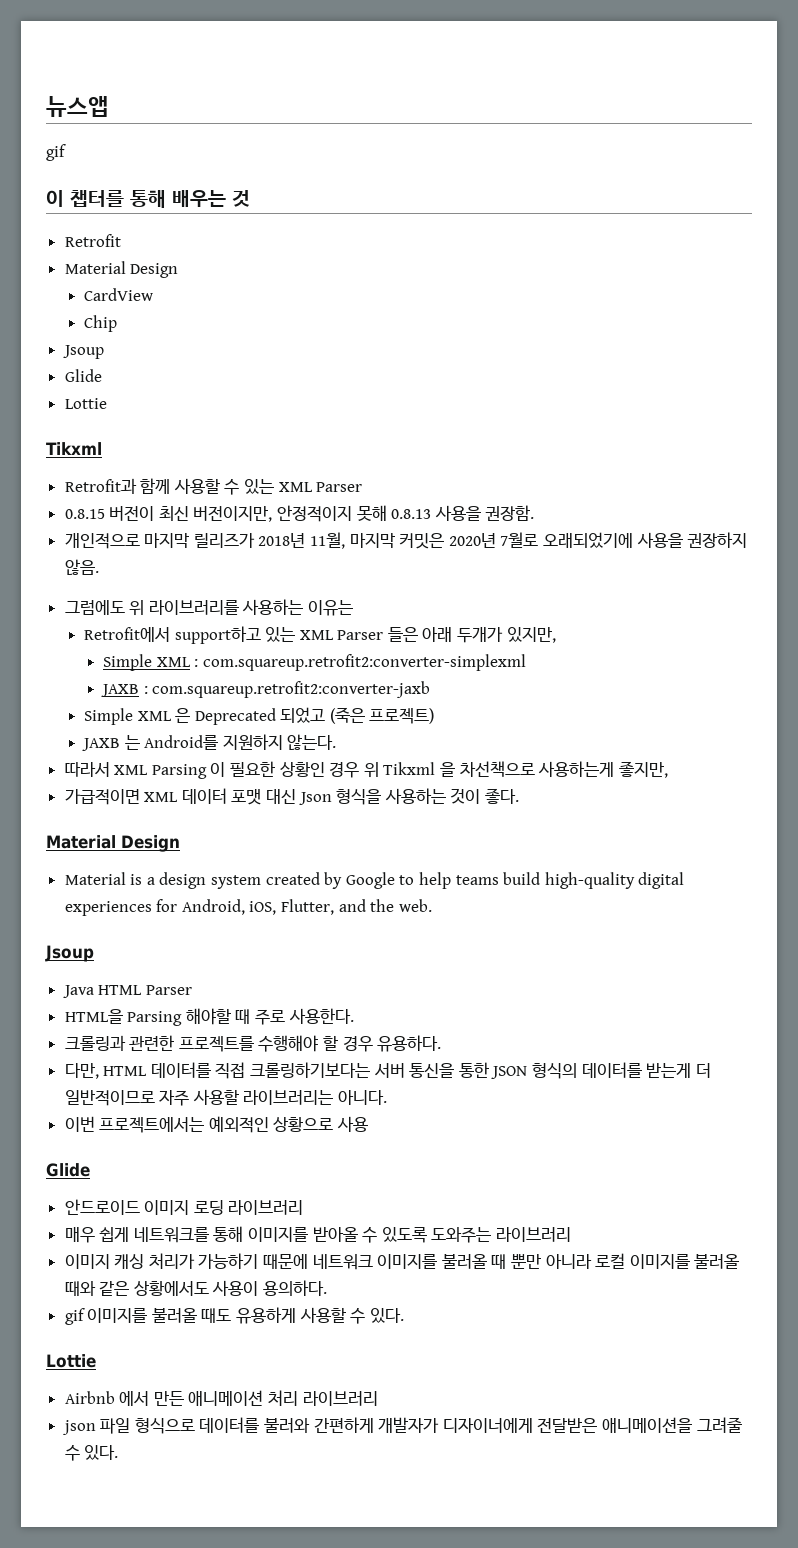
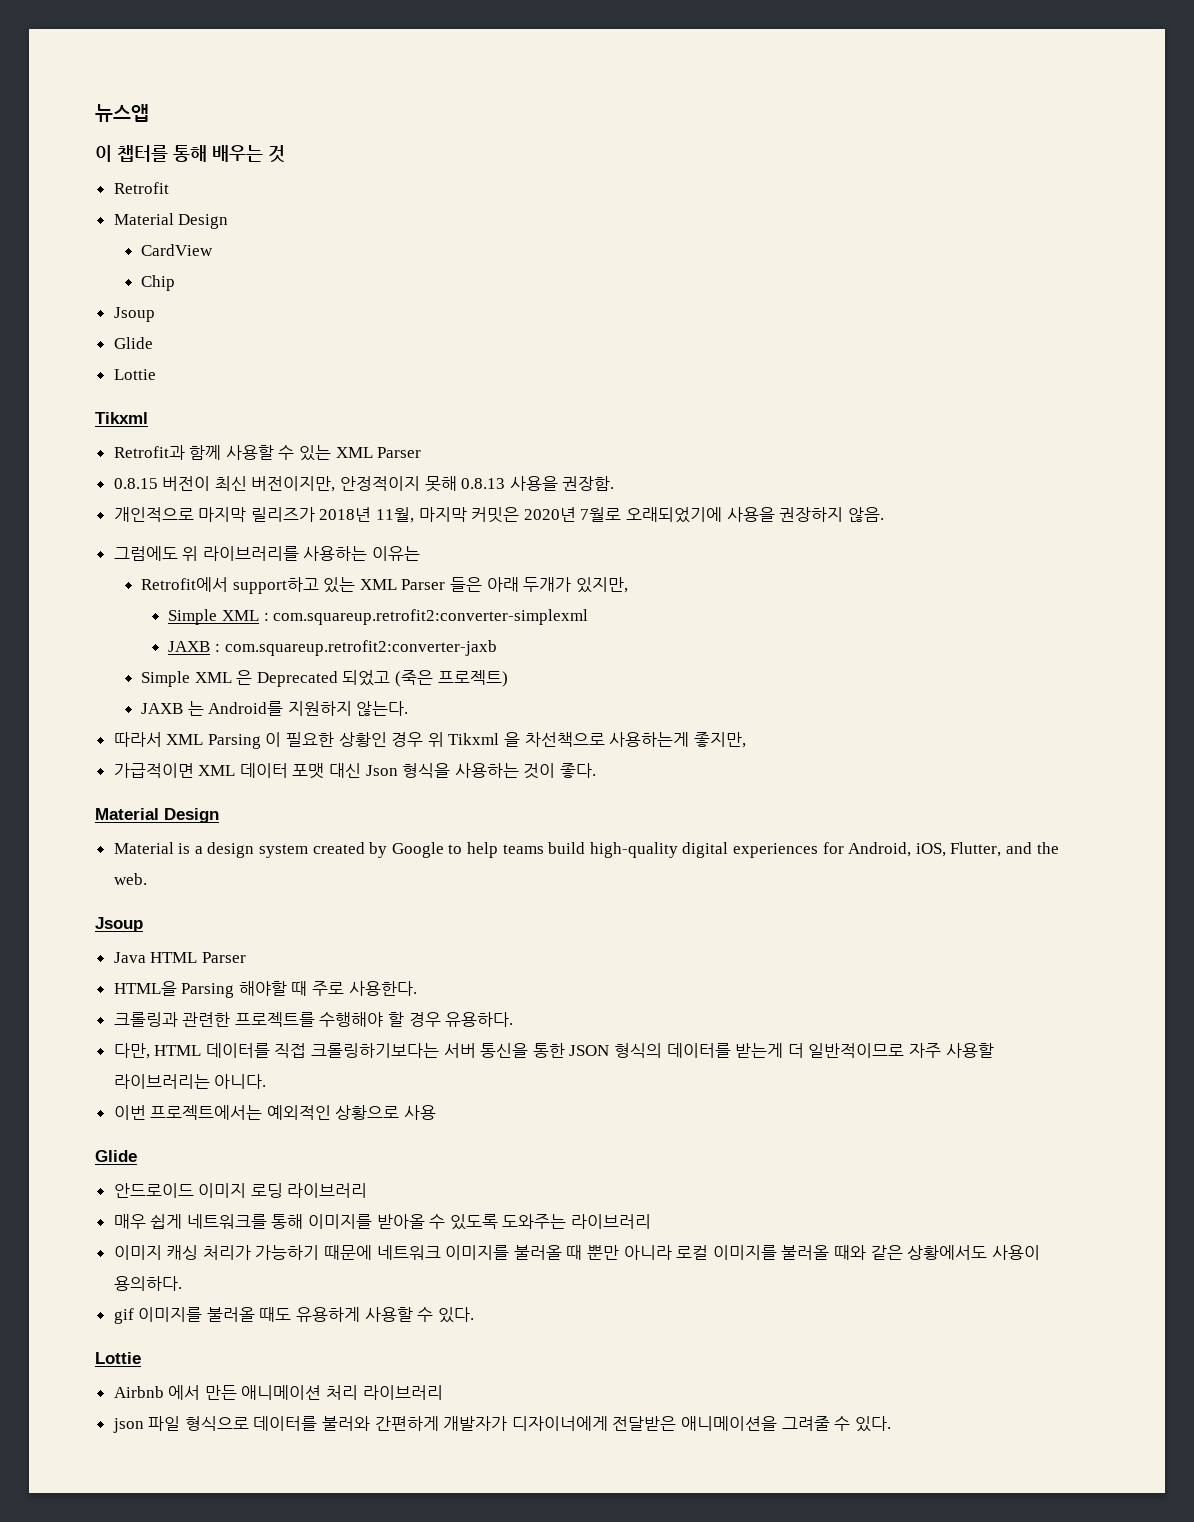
[46,144,66,161] // gif -> (149, 113) none

